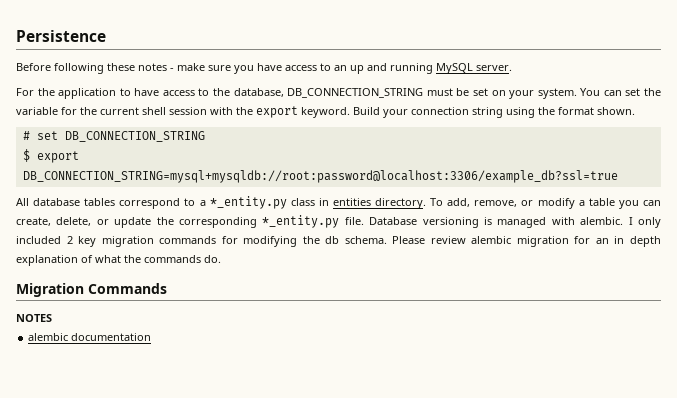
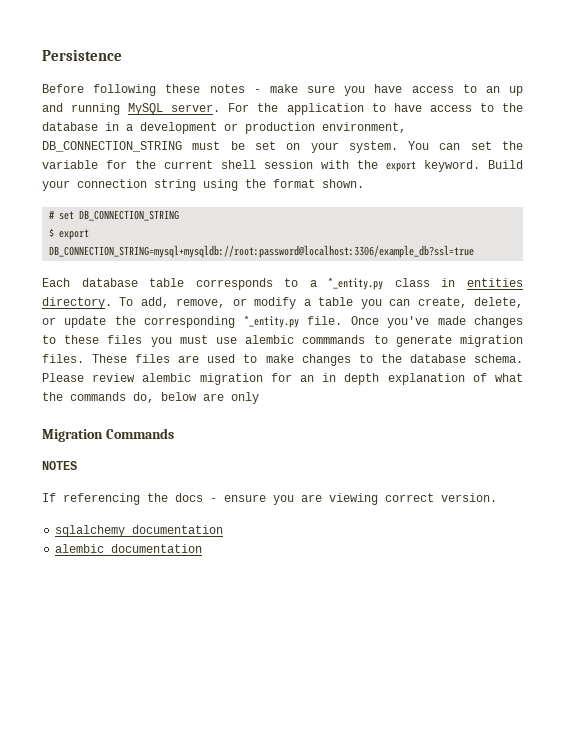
(512, 68) // -> (221, 108) none
[233,88,284,97] database, -> [42,122,406,134] database in a development or production environment,
[16,198,181,209] All database tables correspond -> [42,278,273,290] Each database table corresponds
[369,217,661,228] [16,236,340,247] Database versioning is managed with alembic. I only included 2 key migration commands for modifying the db -> [350,316,523,328] [42,335,523,347] [42,354,466,366] Once you've made changes to these files you must use alembic commmands to generate migration files. These files are used to make changes to the database
[204,255,221,263] do. -> [133,392,259,404] do, below are only
(52, 318) none -> [42,493,497,505] [55,525,224,537] // If referencing the docs - ensure you are viewing correct version. // sqlalchemy documentation

